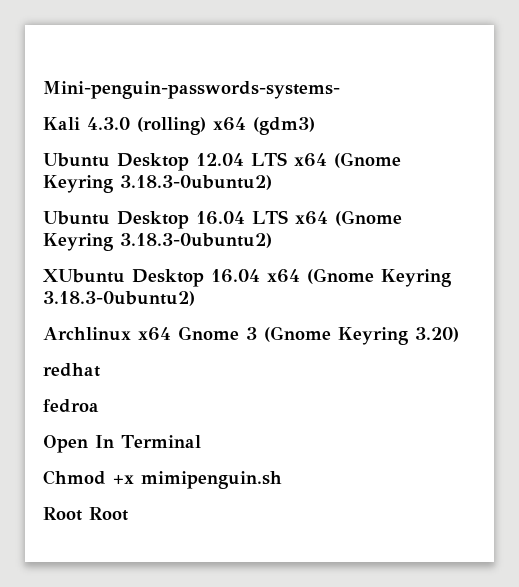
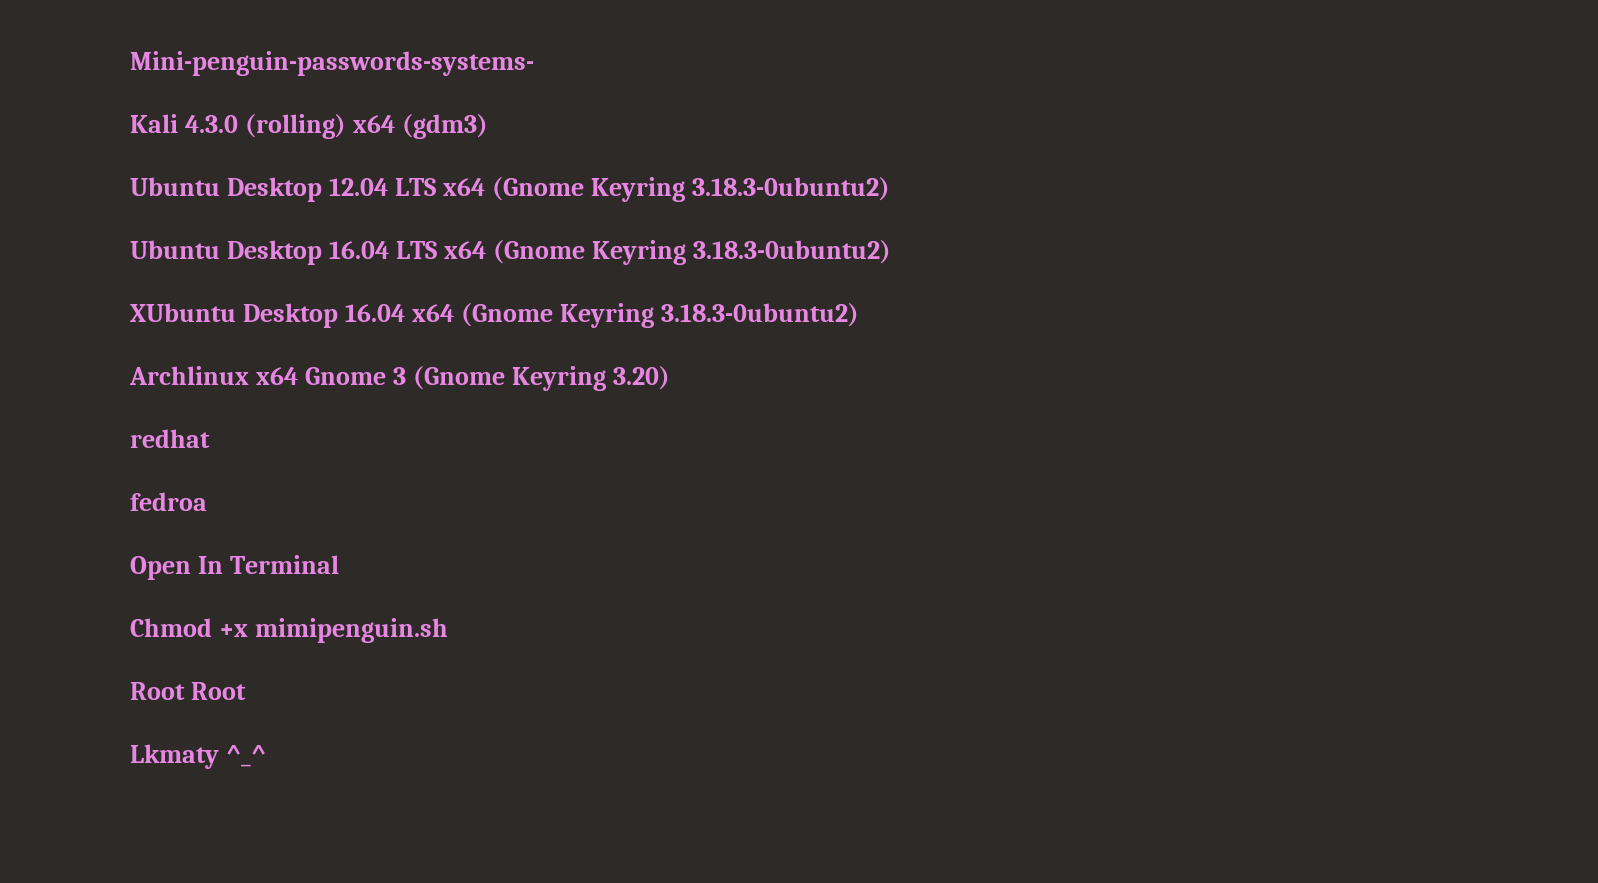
(128, 514) none -> [130,744,267,769] // Lkmaty ^_^

